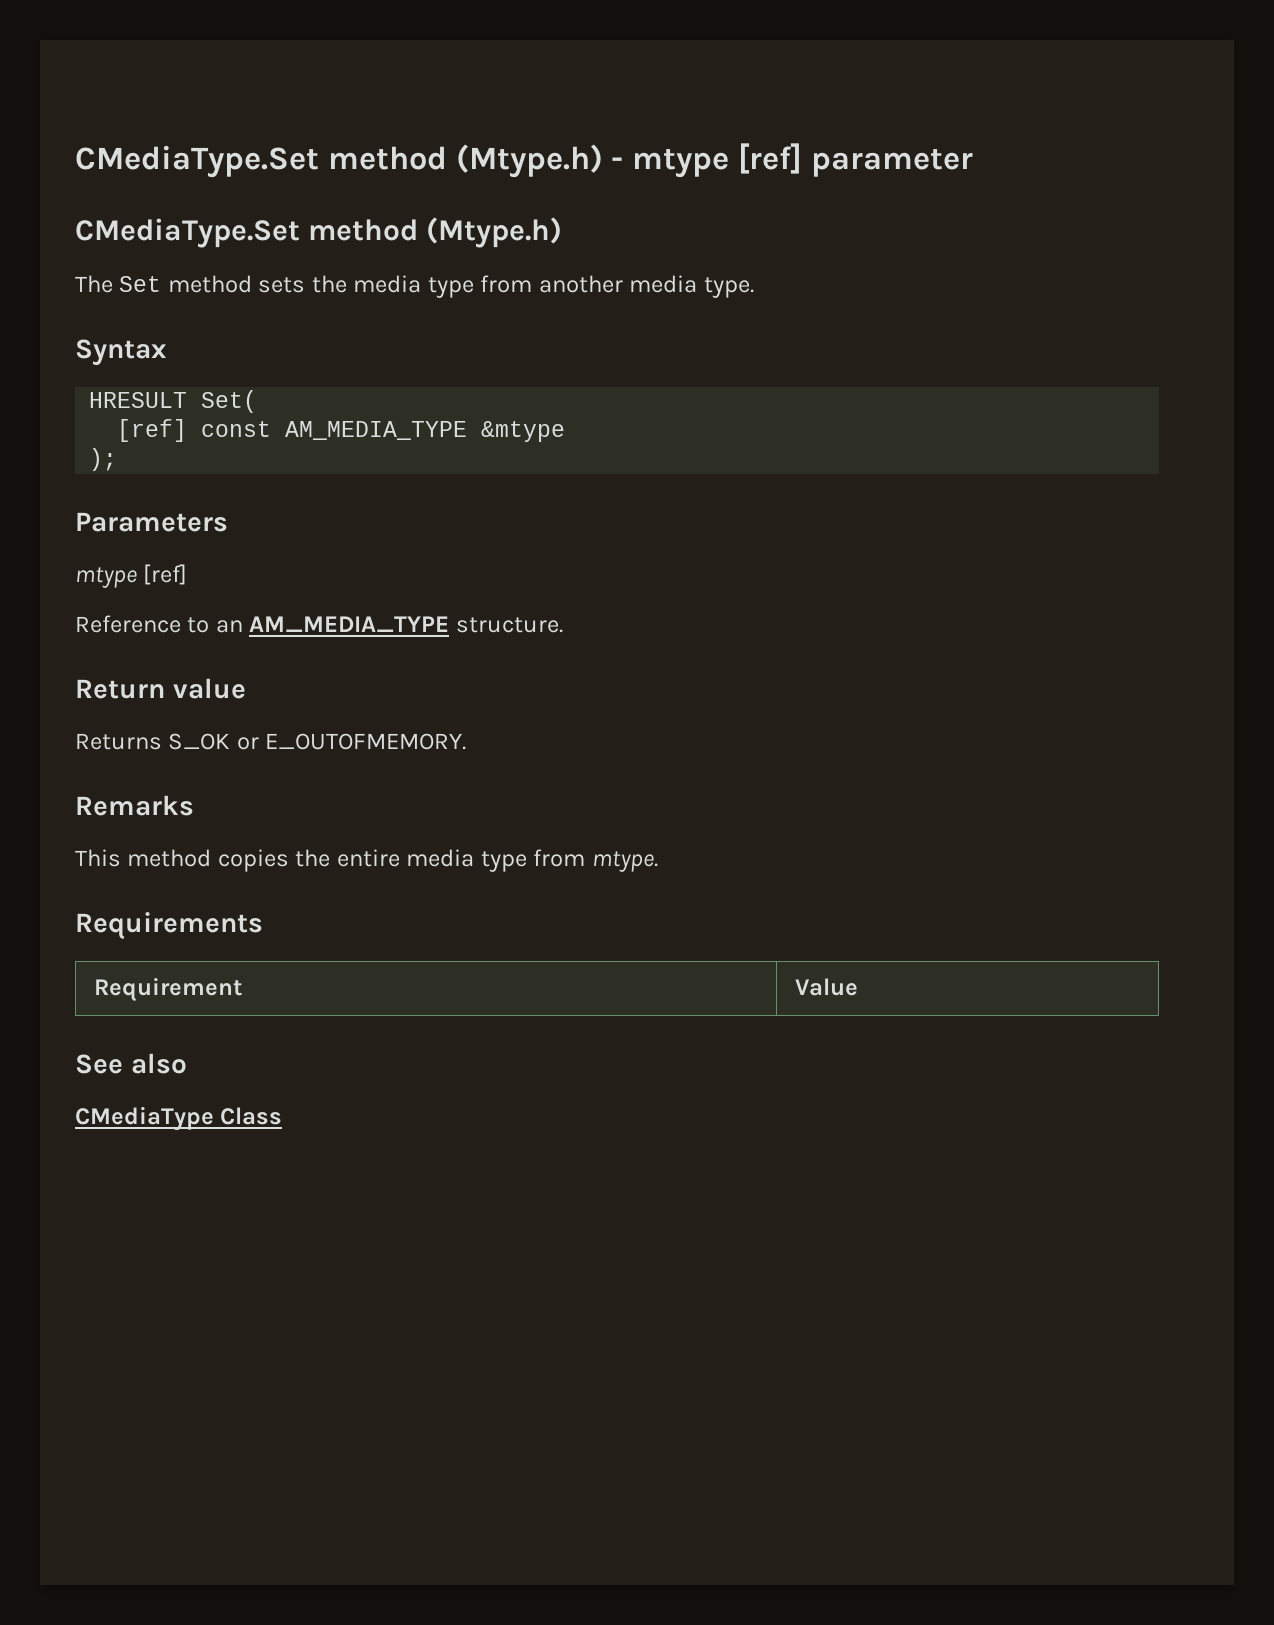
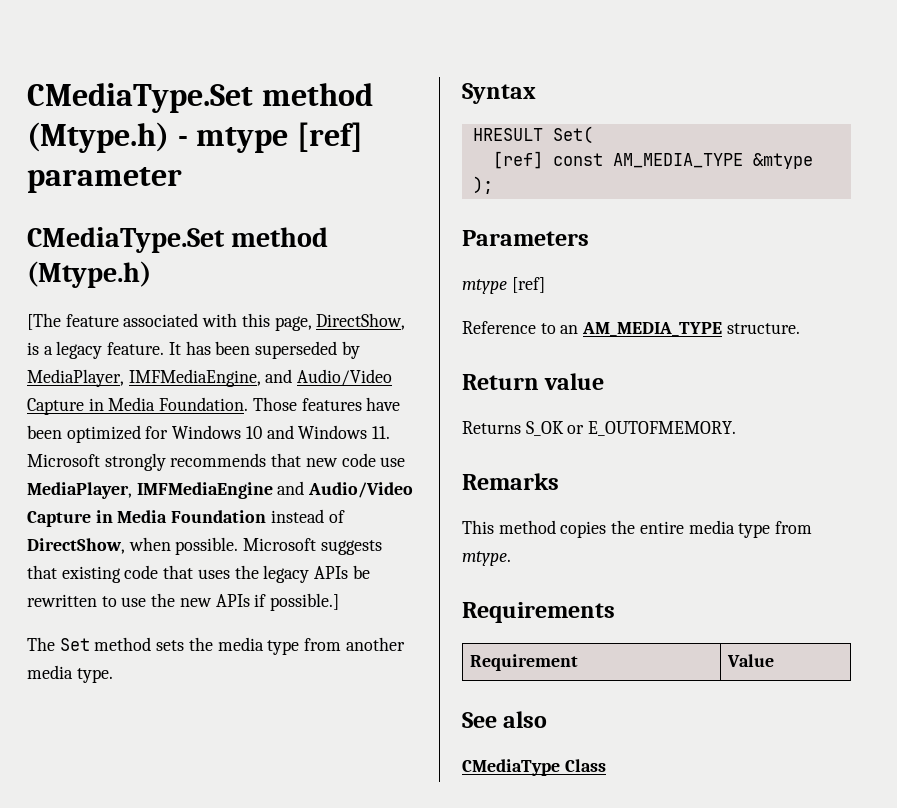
(563, 232) none -> [27,313,406,331] [27,341,360,359] [27,369,393,387] [27,397,401,415] [27,425,391,443] [27,453,406,471] [27,481,414,499] [27,509,345,527] [27,537,382,555] [27,565,370,583] [27,593,340,611] // [The feature associated with this page, DirectShow, is a legacy feature. It has been superseded by MediaPlayer, IMFMediaEngine, and Audio/Video Capture in Media Foundation. Those features have been optimized for Windows 10 and Windows 11. Microsoft strongly recommends that new code use MediaPlayer, IMFMediaEngine and Audio/Video Capture in Media Foundation instead of DirectShow, when possible. Microsoft suggests that existing code that uses the legacy APIs be rewritten to use the new APIs if possible.]

